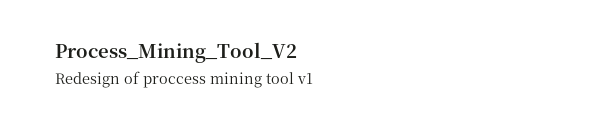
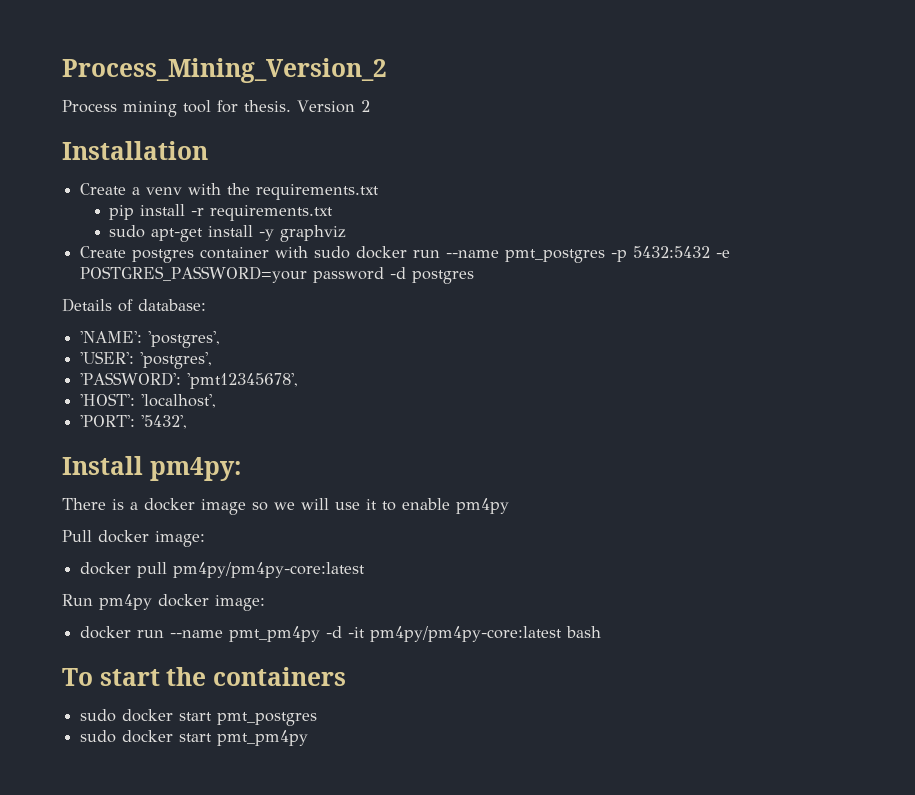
[55,42,297,63] [55,71,313,88] Process_Mining_Tool_V2 // Redesign of proccess mining tool v1 -> [62,58,387,83] [62,100,370,117] [62,141,208,160] [80,183,380,200] [109,204,334,221] [109,225,347,242] [80,246,731,263] [80,266,475,284] [62,298,206,312] [80,331,221,348] [80,351,213,369] [80,372,299,389] [80,393,217,408] [80,415,188,429] [62,456,241,481] [62,498,509,515] [62,530,205,547] [80,562,366,578] [62,594,265,611] [80,626,602,642] [62,667,346,686] [80,709,318,726] [80,730,309,746] Process_Mining_Version_2 // Process mining tool for thesis. Version 2 // Installation // Create a venv with the requirements.txt // pip install -r requirements.txt // sudo apt-get install -y graphviz // Create postgres container with sudo docker run --name pmt_postgres -p 5432:5432 -e POSTGRES_PASSWORD=your password -d postgres // Details of database: // 'NAME': 'postgres', // 'USER': 'postgres', // 'PASSWORD': 'pmt12345678', // 'HOST': 'localhost', // 'PORT': '5432', // Install pm4py: // There is a docker image so we will use it to enable pm4py // Pull docker image: // docker pull pm4py/pm4py-core:latest // Run pm4py docker image: // docker run --name pmt_pm4py -d -it pm4py/pm4py-core:latest bash // To start the containers // sudo docker start pmt_postgres // sudo docker start pmt_pm4py

